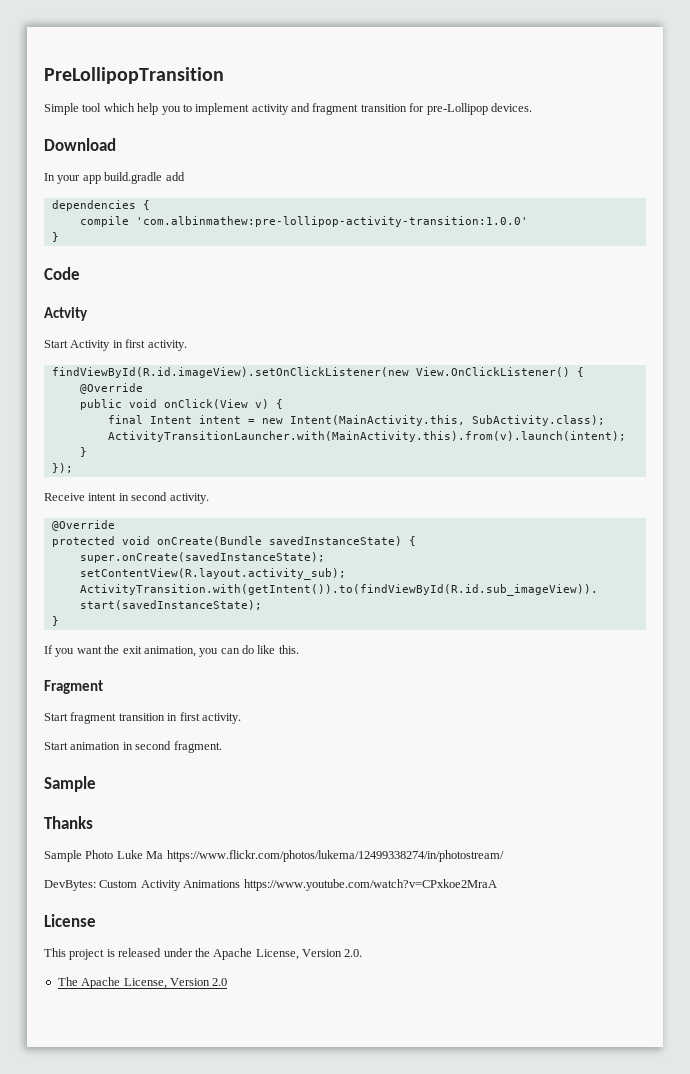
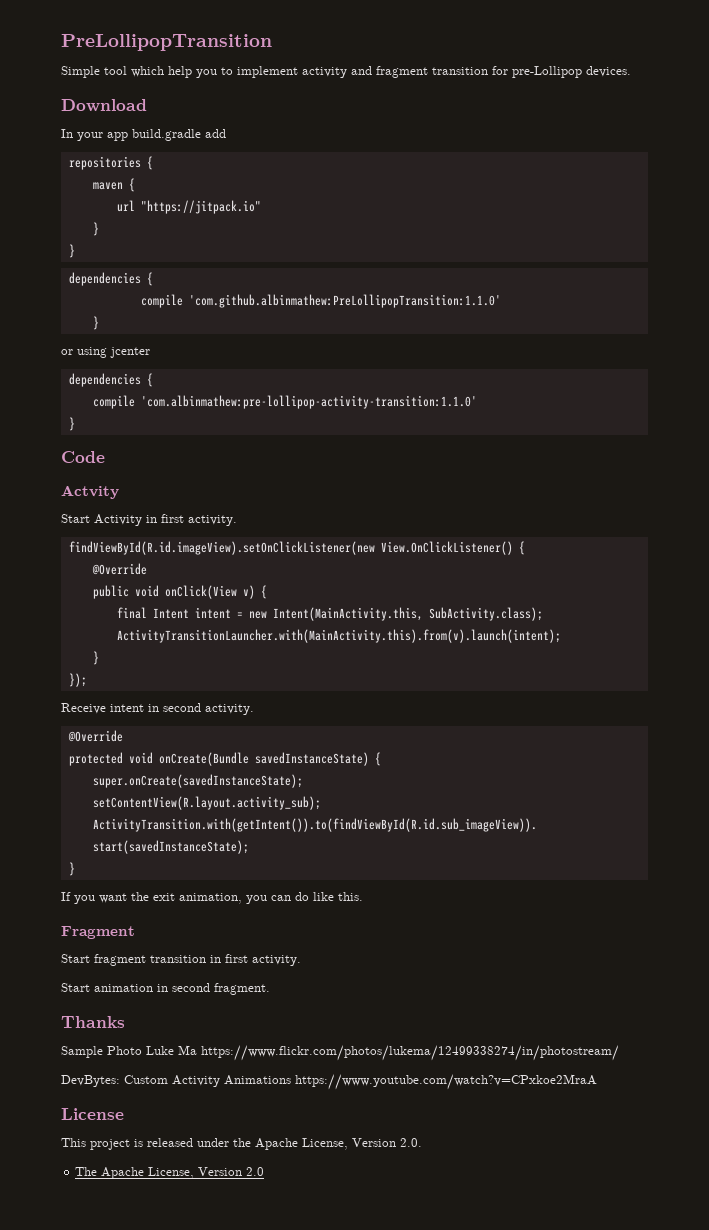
[51,200,150,211] [79,216,528,227] dependencies { // compile 'com.albinmathew:pre-lollipop-activity-transition:1.0.0' -> [68,156,153,170] [92,178,135,192] [116,200,261,214] [92,222,99,236] [68,244,75,258] [68,272,153,286] [140,294,501,308] [92,316,99,330] [61,347,150,358] [68,373,153,387] [92,395,477,409] repositories { // maven { // url "https://jitpack.io" // } // } // dependencies { // compile 'com.github.albinmathew:PreLollipopTransition:1.1.0' // } // or using jcenter // dependencies { // compile 'com.albinmathew:pre-lollipop-activity-transition:1.1.0'
[44,776,96,792] // Sample -> (270, 989) none

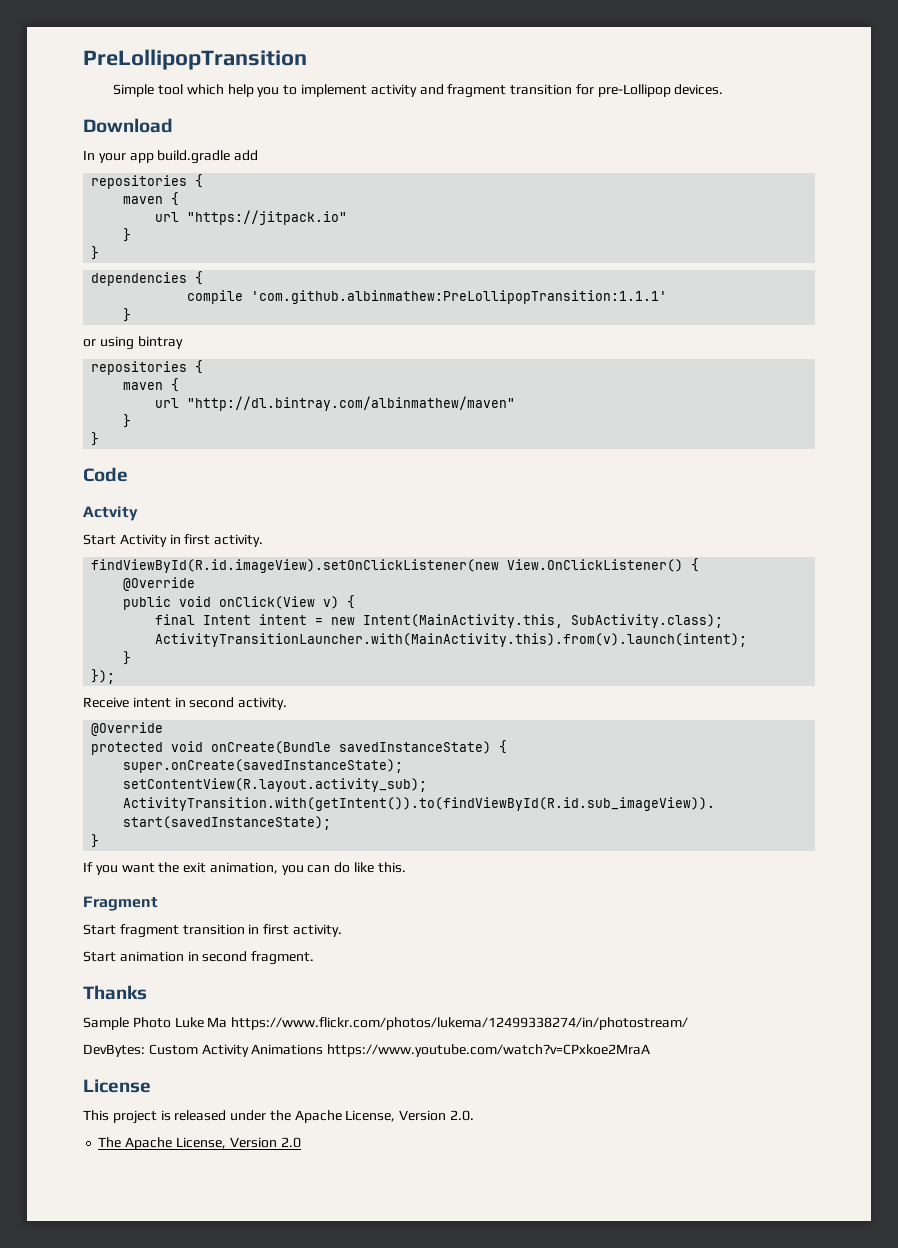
[188,294,501,308] 'com.github.albinmathew:PreLollipopTransition:1.1.0' -> [251,290,668,304] 'com.github.albinmathew:PreLollipopTransition:1.1.1'
[110,347,150,358] [68,373,153,387] [92,395,477,409] jcenter // dependencies { // compile 'com.albinmathew:pre-lollipop-activity-transition:1.1.0' -> [137,336,183,349] [91,360,204,375] [123,378,180,392] [155,396,516,411] [123,414,132,428] bintray // repositories { // maven { // url "http://dl.bintray.com/albinmathew/maven" // }

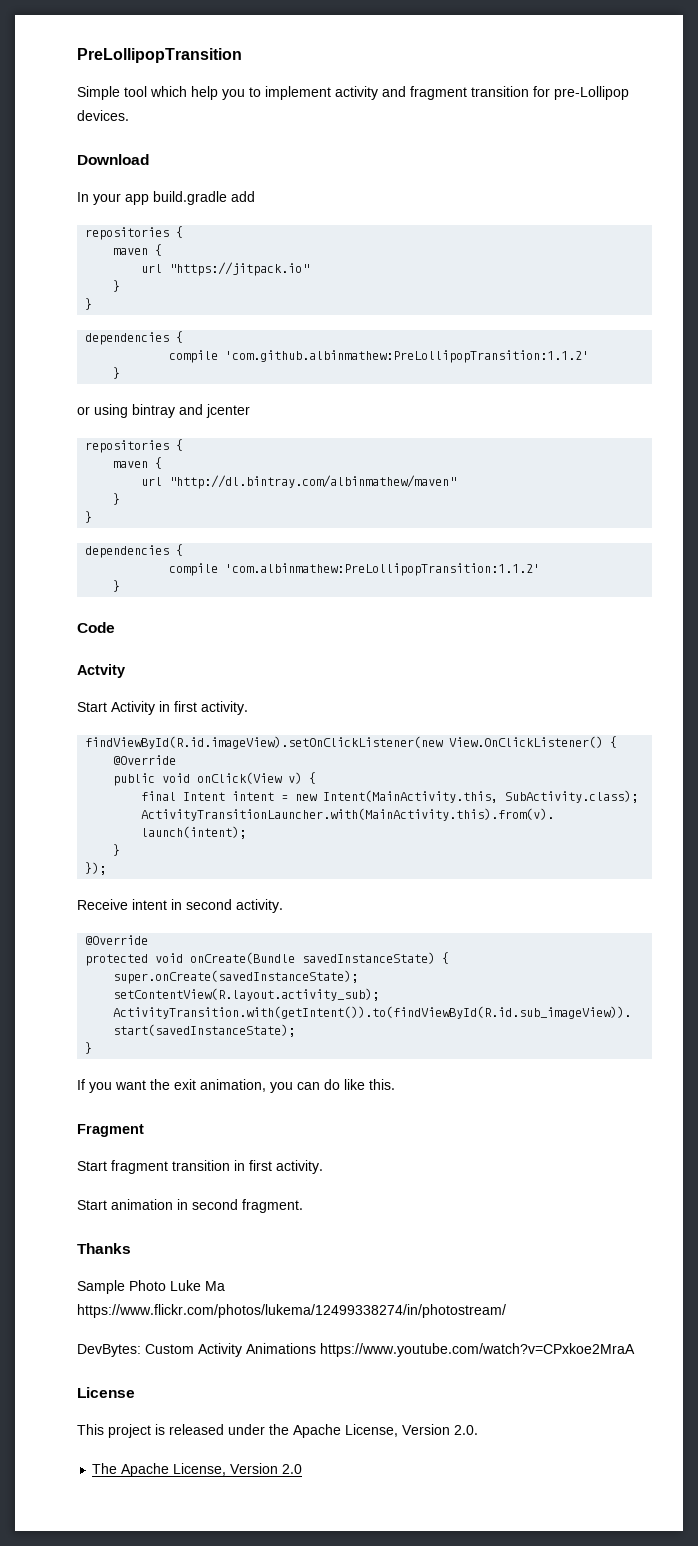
[251,290,668,304] 'com.github.albinmathew:PreLollipopTransition:1.1.1' -> [225,350,590,363] 'com.github.albinmathew:PreLollipopTransition:1.1.2'
(183, 342) none -> [179,404,250,418] and jcenter
(100, 439) none -> [85,544,184,558] [169,563,541,576] [113,580,121,592] // dependencies { // compile 'com.albinmathew:PreLollipopTransition:1.1.2' // }

